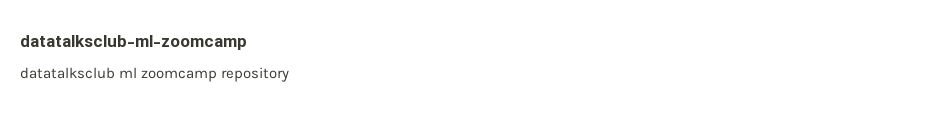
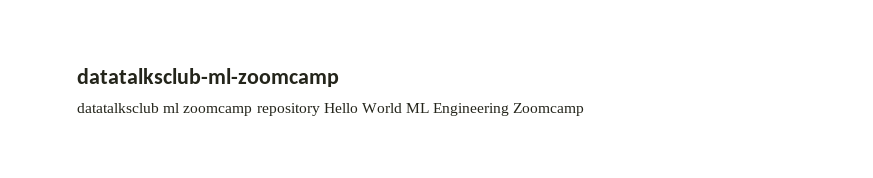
(290, 74) none -> [323,103,585,116] Hello World ML Engineering Zoomcamp

